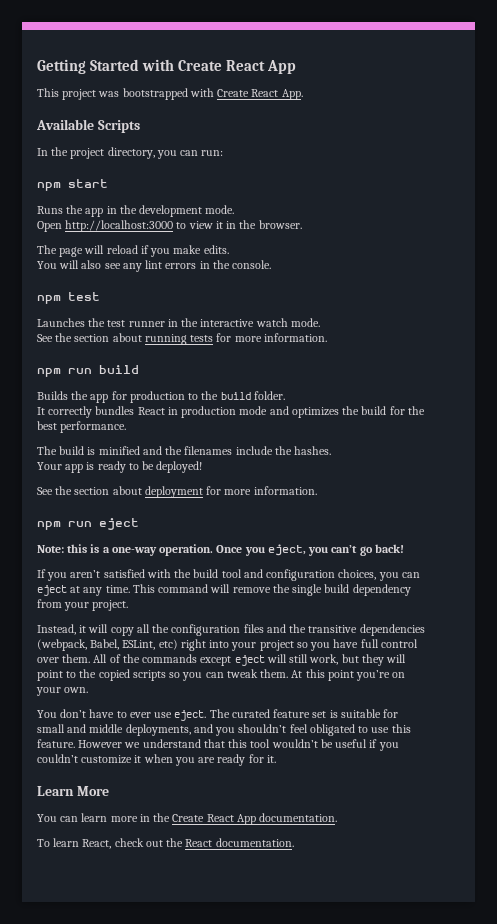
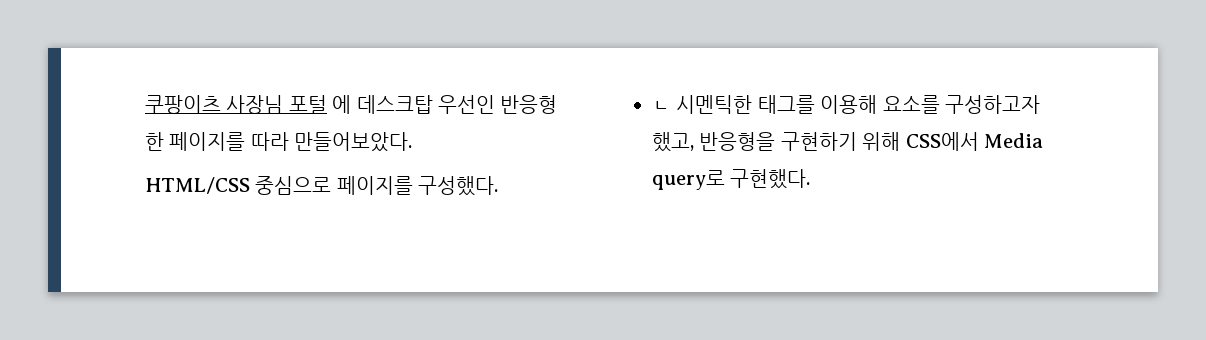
[37,59,297,74] [37,88,303,100] [36,119,140,133] [37,147,224,159] [37,179,108,191] [37,205,235,217] [37,220,302,232] [37,245,229,257] [37,260,272,272] [37,292,100,304] [37,318,320,327] [37,333,327,345] [37,365,139,377] [37,391,285,403] [37,406,425,418] [37,421,127,433] [37,446,332,455] [37,461,203,473] [37,486,317,498] [37,518,139,530] [37,544,404,556] [37,569,420,581] [37,584,411,596] [37,599,129,611] [37,624,425,636] [37,639,418,651] [37,654,407,666] [37,669,406,681] [36,687,89,696] [37,709,399,721] [37,724,411,736] [37,739,399,751] [37,754,276,766] [37,786,109,796] [37,813,338,825] [37,838,294,849] Getting Started with Create React App // This project was bootstrapped with Create React App. // Available Scripts // In the project directory, you can run: // npm start // Runs the app in the development mode. // Open http://localhost:3000 to view it in the browser. // The page will reload if you make edits. // You will also see any lint errors in the console. // npm test // Launches the test runner in the interactive watch mode. // See the section about running tests for more information. // npm run build // Builds the app for production to the build folder. // It correctly bundles React in production mode and optimizes the build for the best performance. // The build is minified and the filenames include the hashes. // Your app is ready to be deployed! // See the section about deployment for more information. // npm run eject // Note: this is a one-way operation. Once you eject, you can’t go back! // If you aren’t satisfied with the build tool and configuration choices, you can eject at any time. This command will remove the single build dependency from your project. // Instead, it will copy all the configuration files and the transitive dependencies (webpack, Babel, ESLint, etc) right into your project so you have full control over them. All of the commands except eject will still work, but they will point to the copied scripts so you can tweak them. At this point you’re on your own. // You don’t have to ever use eject. The curated feature set is suitable for small and middle deployments, and you shouldn’t feel obligated to use this feature. However we understand that this tool wouldn’t be useful if you couldn’t customize it when you are ready for it. // Learn More // You can learn more in the Create React App documentation. // To learn React, check out the React documentation. -> [145,95,558,114] [145,132,413,152] [145,176,499,196] [652,95,1040,114] [652,132,1043,152] [652,169,811,190] 쿠팡이츠 사장님 포털 에 데스크탑 우선인 반응형 한 페이지를 따라 만들어보았다. // HTML/CSS 중심으로 페이지를 구성했다. // ㄴ 시멘틱한 태그를 이용해 요소를 구성하고자 했고, 반응형을 구현하기 위해 CSS에서 Media query로 구현했다.

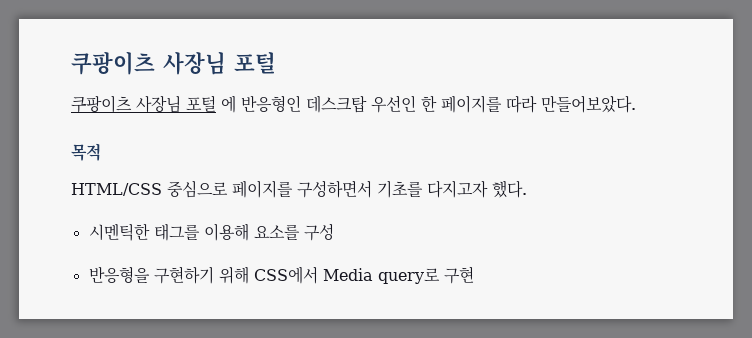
[145,95,352,114] 쿠팡이츠 사장님 포털 에 -> [71,51,276,75] [71,95,301,113] 쿠팡이츠 사장님 포털 // 쿠팡이츠 사장님 포털 에 반응형인
[500,95,558,114] 반응형 -> (416, 104) none
(413, 142) none -> [71,143,101,161] // 목적
[418,176,499,196] [652,101,671,111] 구성했다. // ㄴ -> [297,180,527,198] 구성하면서 기초를 다지고자 했다. //
[945,95,1040,114] [652,132,694,152] 구성하고자 했고, -> [303,223,334,241] 구성 //
[730,169,811,189] 구현했다. -> [443,266,474,284] 구현

